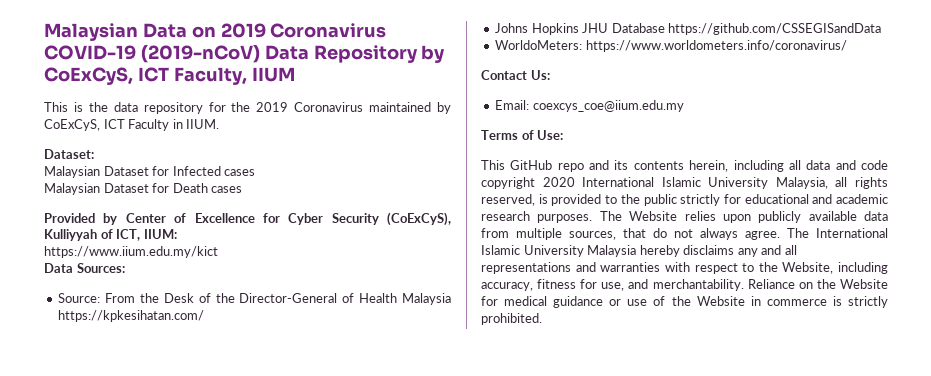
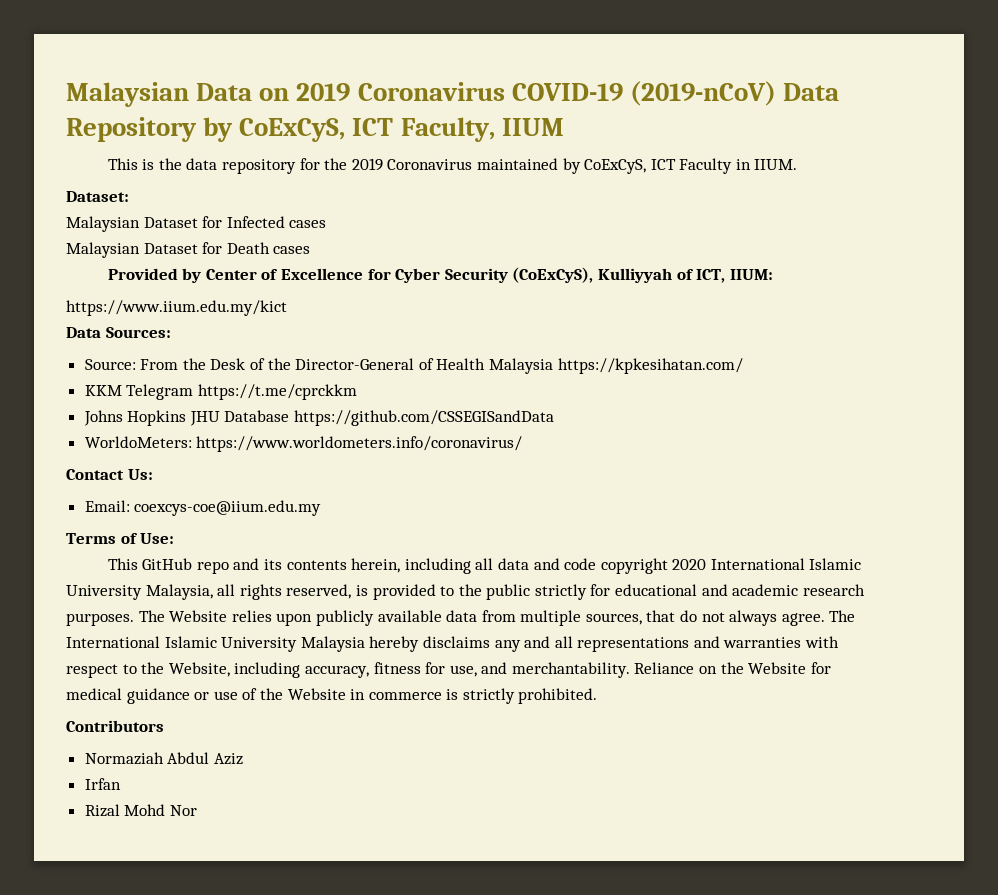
(205, 316) none -> [84,384,357,400] // KKM Telegram https://t.me/cprckkm
[532,100,684,112] coexcys_coe@iium.edu.my -> [134,500,322,516] coexcys-coe@iium.edu.my
(542, 319) none -> [66,720,164,732] [84,752,243,765] [84,778,121,790] [84,804,197,817] // Contributors // Normaziah Abdul Aziz // Irfan // Rizal Mohd Nor

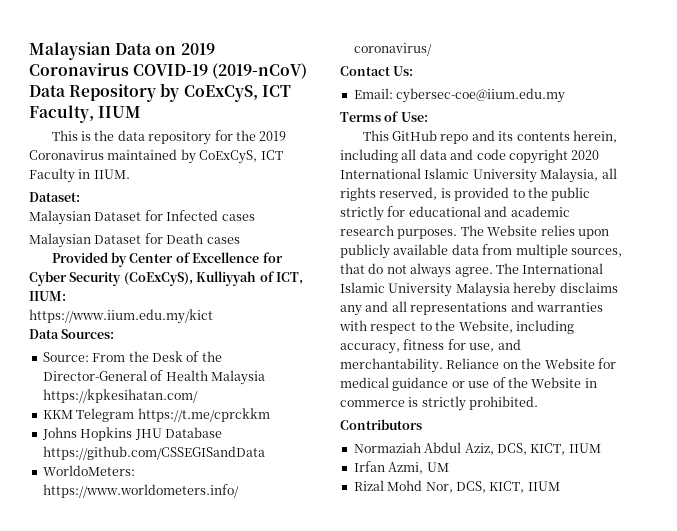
[134,500,322,516] coexcys-coe@iium.edu.my -> [396,88,566,103] cybersec-coe@iium.edu.my
[213,753,243,765] Aziz -> [464,443,601,455] Aziz, DCS, KICT, IIUM
(121, 784) none -> [388,462,449,474] Azmi, UM
[169,805,197,816] Nor -> [425,481,560,493] Nor, DCS, KICT, IIUM

